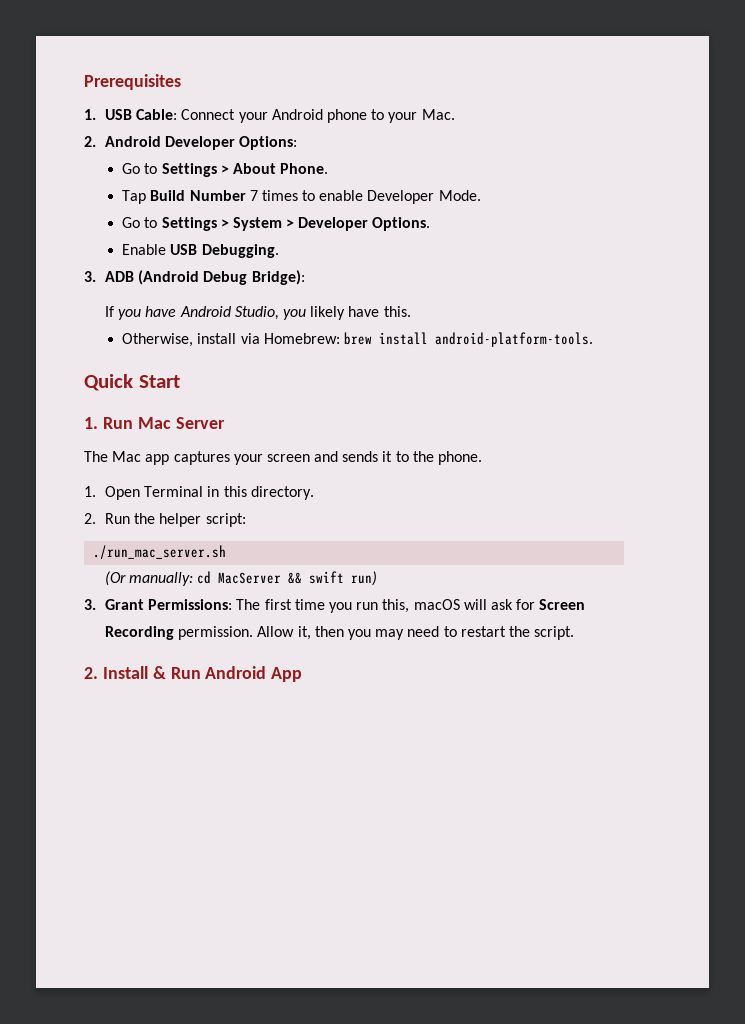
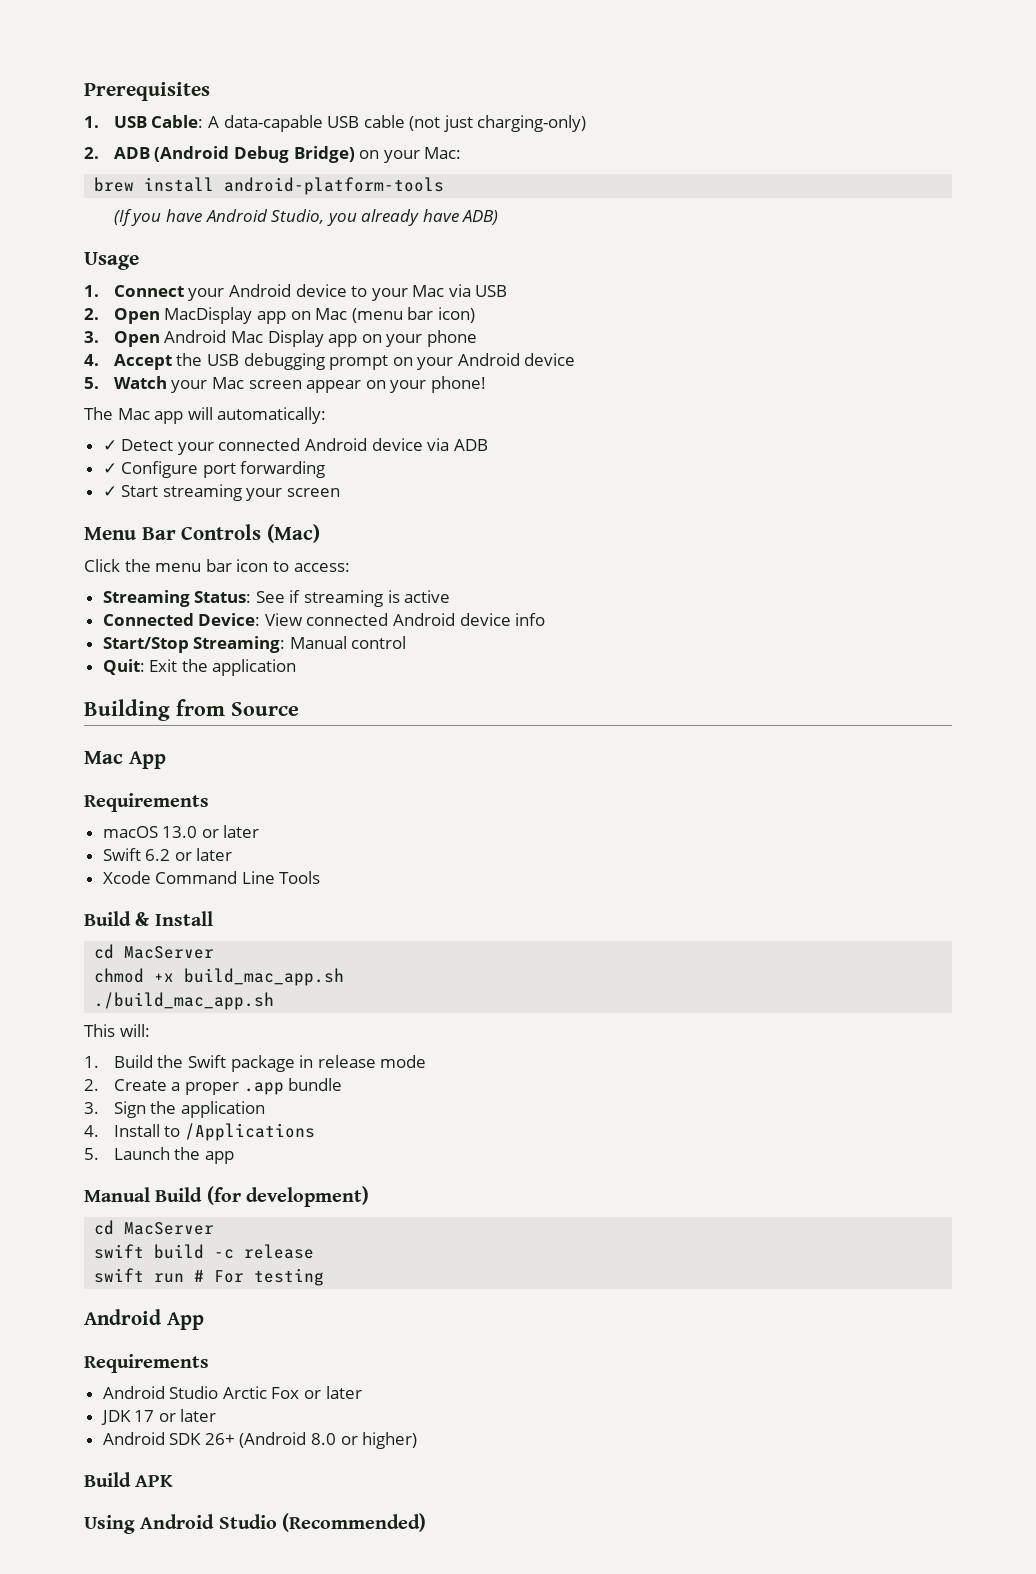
[181,109,455,123] [84,136,298,150] [122,163,329,177] [122,190,481,204] [122,217,431,231] [122,244,279,258] [84,270,305,285] [105,306,115,317] Connect your Android phone to your Mac. // 2. Android Developer Options: // Go to Settings > About Phone. // Tap Build Number 7 times to enable Developer Mode. // Go to Settings > System > Developer Options. // Enable USB Debugging. // 3. ADB (Android Debug Bridge): // If -> [207,115,587,132] [84,146,462,163] [94,177,445,195] [113,209,132,226] A data-capable USB cable (not just charging-only) // 2. ADB (Android Debug Bridge) on your Mac: // brew install android-platform-tools // (If
[310,306,411,320] [122,332,593,347] [84,374,180,391] [84,417,225,429] [84,451,483,465] [84,486,314,500] [84,513,246,527] [93,545,227,560] [105,571,378,586] [84,599,586,613] [105,626,575,640] [84,666,303,682] likely have this. // Otherwise, install via Homebrew: brew install android-platform-tools. // Quick Start // 1. Run Mac Server // The Mac app captures your screen and sends it to the phone. // 1. Open Terminal in this directory. // 2. Run the helper script: // ./run_mac_server.sh // (Or manually: cd MacServer && swift run) // 3. Grant Permissions: The first time you run this, macOS will ask for Screen Recording permission. Allow it, then you may need to restart the script. // 2. Install & Run Android App -> [361,209,499,226] [84,252,139,270] [84,284,508,301] [84,307,475,324] [84,330,477,347] [84,353,576,370] [84,376,486,393] [84,407,327,424] [102,438,488,455] [102,461,326,478] [102,484,341,501] [84,524,320,543] [84,559,350,572] [102,590,451,607] [102,613,546,626] [102,636,407,653] [102,659,297,676] [84,699,299,721] [84,751,166,769] [84,793,209,812] [102,825,260,838] [102,848,233,861] [102,871,321,884] [84,911,213,926] [94,944,215,959] [94,968,345,986] [94,992,275,1010] [84,1024,150,1037] [84,1055,427,1072] [84,1078,343,1095] [84,1101,265,1118] [84,1123,315,1141] [84,1147,234,1164] [84,1186,369,1207] [94,1220,215,1235] [94,1244,315,1259] [94,1268,325,1286] [84,1309,204,1330] [84,1354,209,1373] [102,1386,362,1399] [100,1409,217,1425] [102,1432,418,1449] [84,1472,174,1487] [84,1513,426,1534] already have ADB) // Usage // 1. Connect your Android device to your Mac via USB // 2. Open MacDisplay app on Mac (menu bar icon) // 3. Open Android Mac Display app on your phone // 4. Accept the USB debugging prompt on your Android device // 5. Watch your Mac screen appear on your phone! // The Mac app will automatically: // ✓ Detect your connected Android device via ADB // ✓ Configure port forwarding // ✓ Start streaming your screen // Menu Bar Controls (Mac) // Click the menu bar icon to access: // Streaming Status: See if streaming is active // Connected Device: View connected Android device info // Start/Stop Streaming: Manual control // Quit: Exit the application // Building from Source // Mac App // Requirements // macOS 13.0 or later // Swift 6.2 or later // Xcode Command Line Tools // Build & Install // cd MacServer // chmod +x build_mac_app.sh // ./build_mac_app.sh // This will: // 1. Build the Swift package in release mode // 2. Create a proper .app bundle // 3. Sign the application // 4. Install to /Applications // 5. Launch the app // Manual Build (for development) // cd MacServer // swift build -c release // swift run # For testing // Android App // Requirements // Android Studio Arctic Fox or later // JDK 17 or later // Android SDK 26+ (Android 8.0 or higher) // Build APK // Using Android Studio (Recommended)

